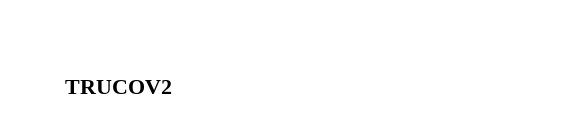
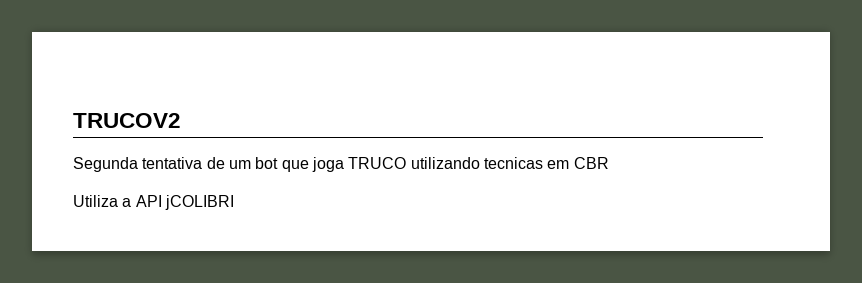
(172, 87) none -> [73,157,609,172] [73,195,234,210] // Segunda tentativa de um bot que joga TRUCO utilizando tecnicas em CBR // Utiliza a API jCOLIBRI

